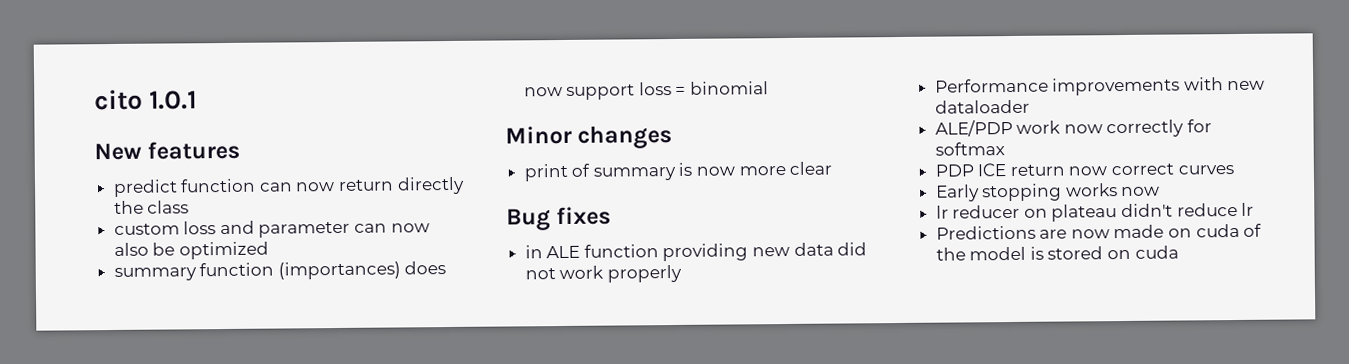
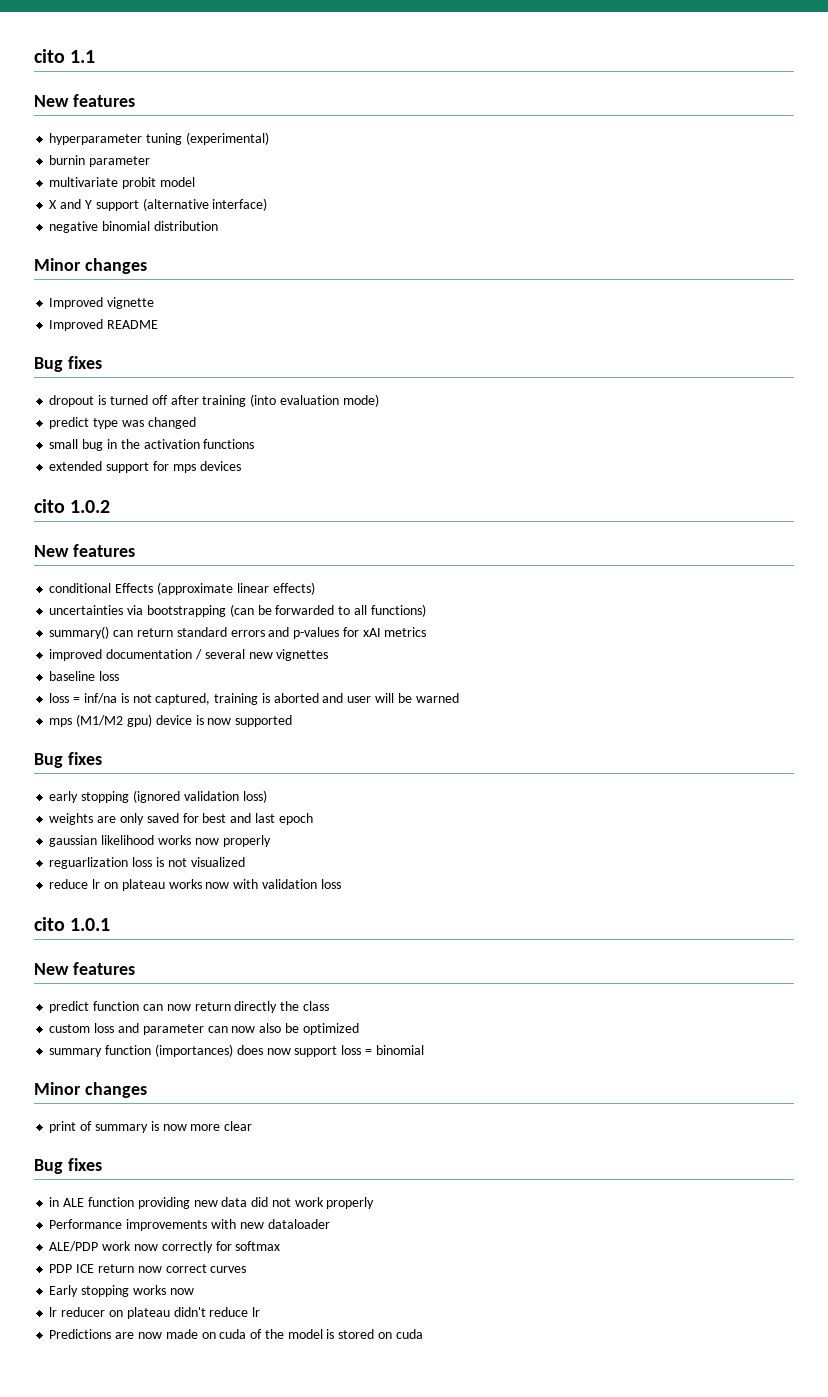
[94,89,143,111] cito -> [34,49,96,63] [34,94,135,107] [49,132,269,145] [49,155,151,167] [49,177,195,189] [49,198,268,211] [49,221,218,233] [34,258,147,274] [49,297,155,309] [49,319,159,331] [34,356,102,372] [49,394,379,407] [49,417,196,429] [49,439,255,451] [49,461,241,473] [34,499,111,513] [34,544,135,557] [49,582,315,595] [49,604,426,617] [49,626,427,639] [49,649,329,661] [49,671,120,681] [49,693,459,705] [49,714,293,727] [34,752,102,768] [49,790,267,803] [49,813,313,825] [49,835,271,847] [49,857,245,869] [49,879,341,891] [34,917,65,931] cito 1.1 // New features // hyperparameter tuning (experimental) // burnin parameter // multivariate probit model // X and Y support (alternative interface) // negative binomial distribution // Minor changes // Improved vignette // Improved README // Bug fixes // dropout is turned off after training (into evaluation mode) // predict type was changed // small bug in the activation functions // extended support for mps devices // cito 1.0.2 // New features // conditional Effects (approximate linear effects) // uncertainties via bootstrapping (can be forwarded to all functions) // summary() can return standard errors and p-values for xAI metrics // improved documentation / several new vignettes // baseline loss // loss = inf/na is not captured, training is aborted and user will be warned // mps (M1/M2 gpu) device is now supported // Bug fixes // early stopping (ignored validation loss) // weights are only saved for best and last epoch // gaussian likelihood works now properly // reguarlization loss is not visualized // reduce lr on plateau works now with validation loss // cito

